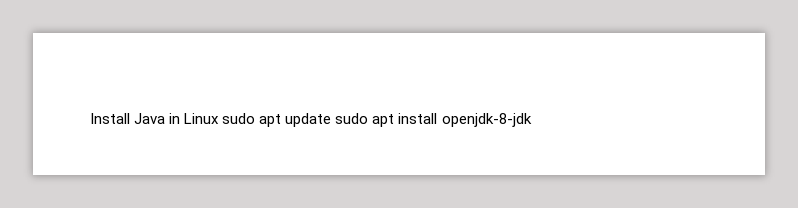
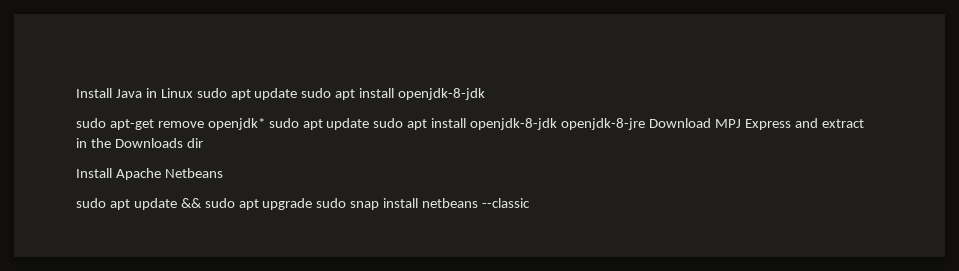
(532, 120) none -> [76,118,864,130] [76,138,203,148] [76,168,223,180] [76,198,531,210] // sudo apt-get remove openjdk* sudo apt update sudo apt install openjdk-8-jdk openjdk-8-jre Download MPJ Express and extract in the Downloads dir // Install Apache Netbeans // sudo apt update && sudo apt upgrade sudo snap install netbeans --classic

